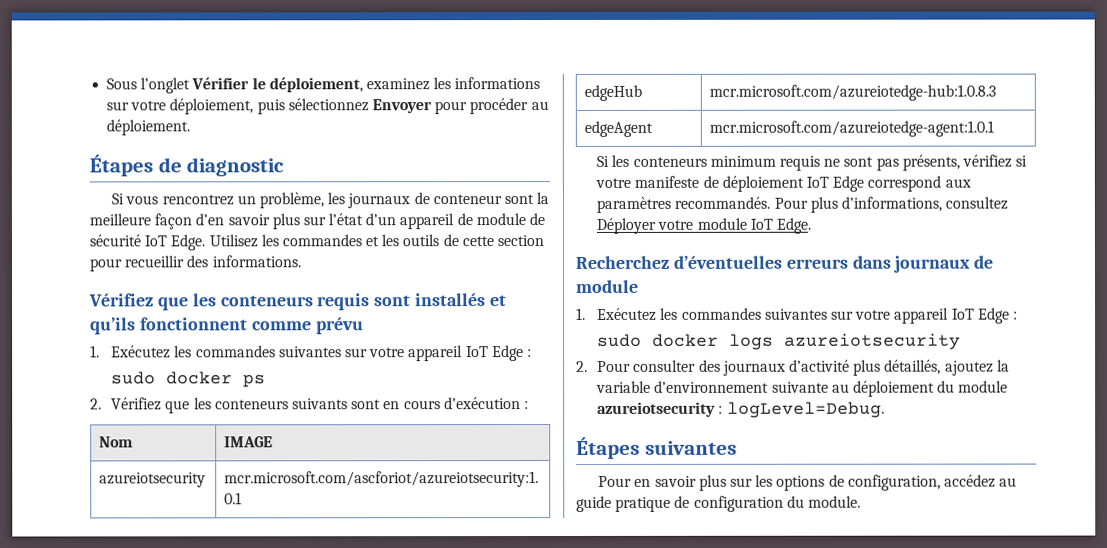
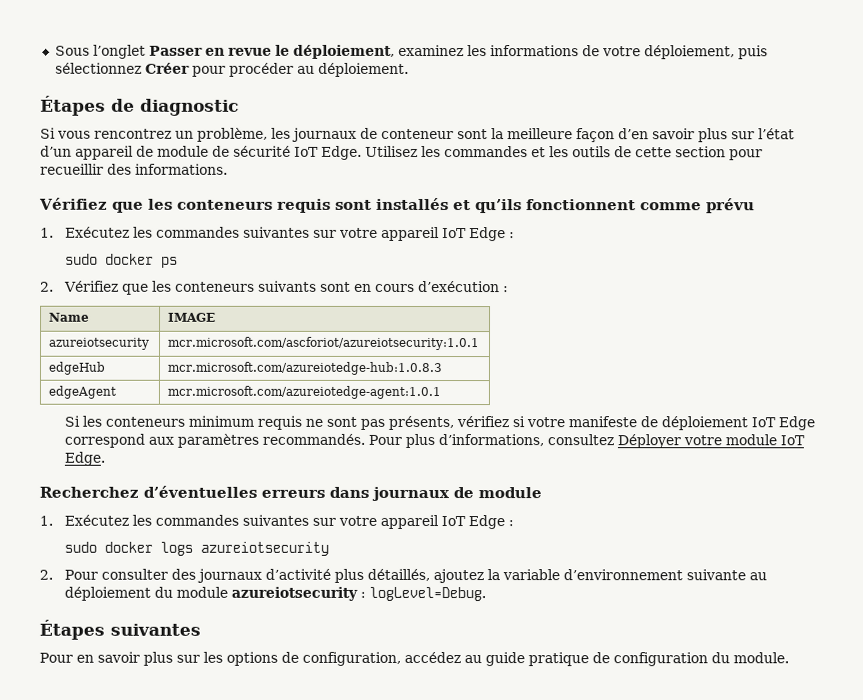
[191,77,250,90] Vérifier -> [148,45,272,56] Passer en revue
[106,101,130,111] sur -> [581,45,600,57] de
[371,99,432,114] Envoyer -> [144,62,190,74] Créer
[99,436,134,448] Nom -> [49,312,91,322] Name

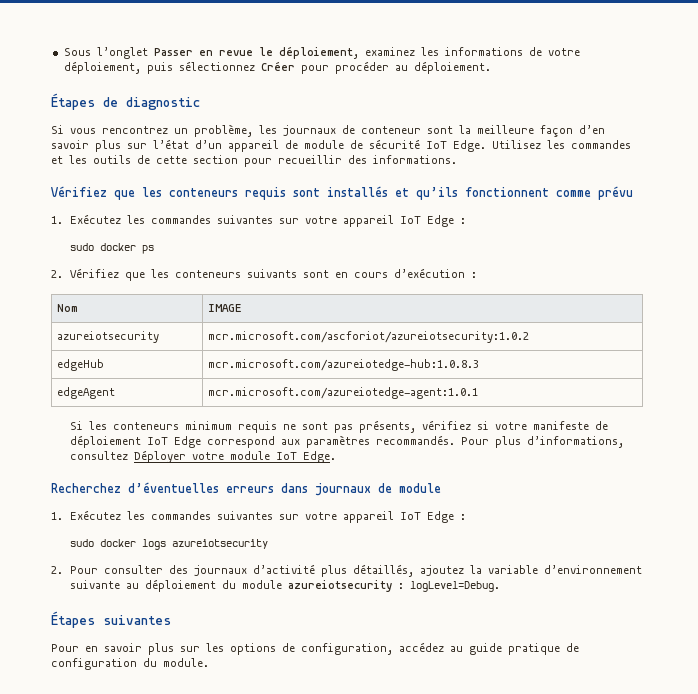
[49,312,91,322] Name -> [56,304,77,312] Nom
[168,336,481,351] mcr.microsoft.com/ascforiot/azureiotsecurity:1.0.1 -> [207,331,529,343] mcr.microsoft.com/ascforiot/azureiotsecurity:1.0.2

